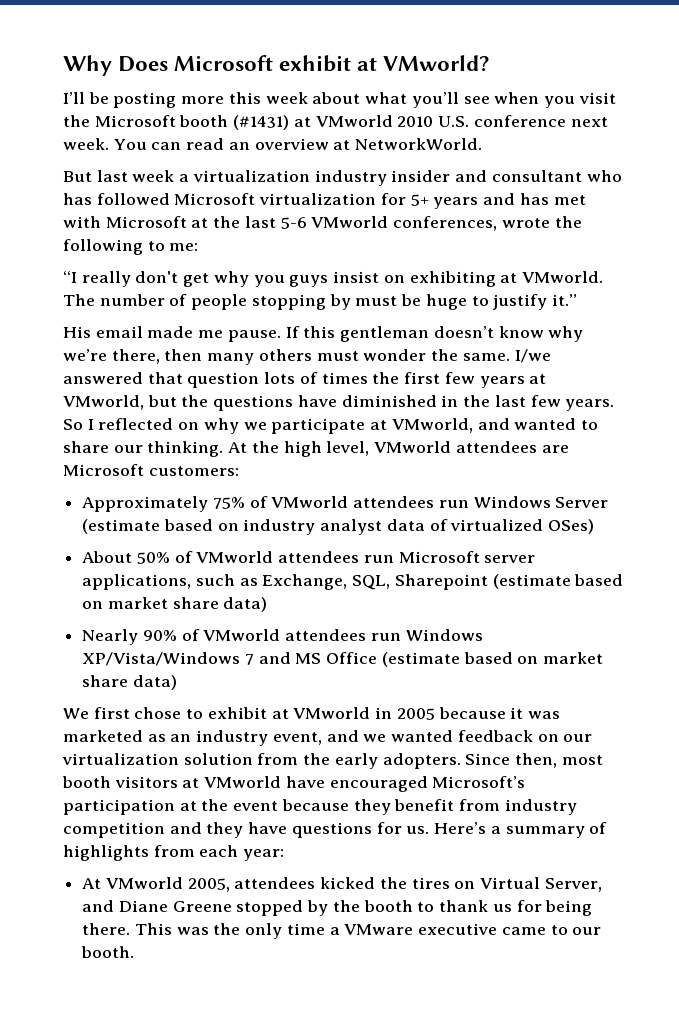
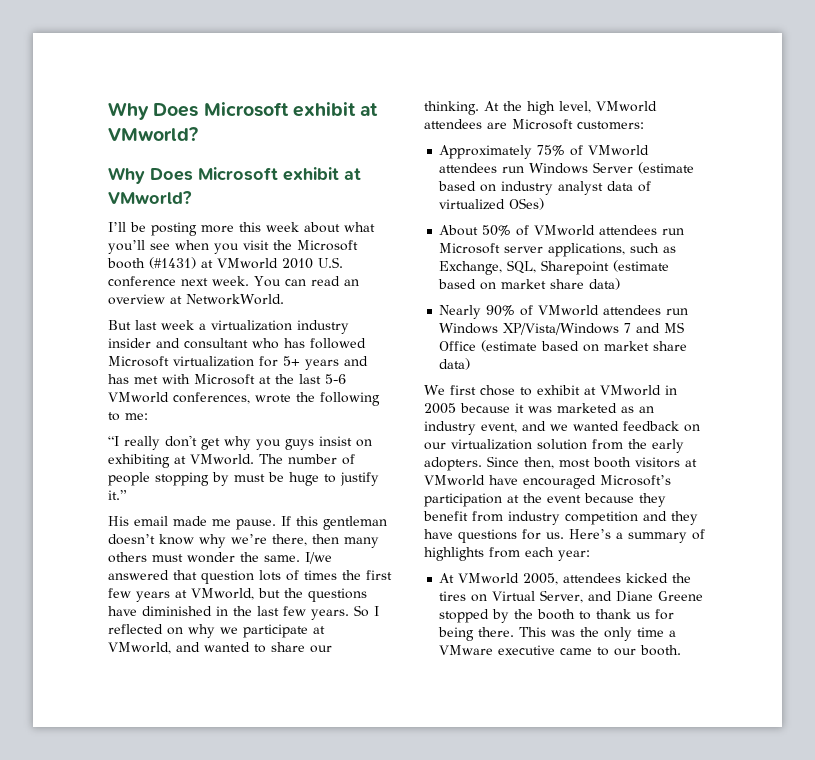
[63,55,490,76] Why Does Microsoft exhibit at VMworld? -> [108,102,379,120] [108,127,198,141] [108,167,361,184] [108,191,192,204] Why Does Microsoft exhibit at VMworld? // Why Does Microsoft exhibit at VMworld?

